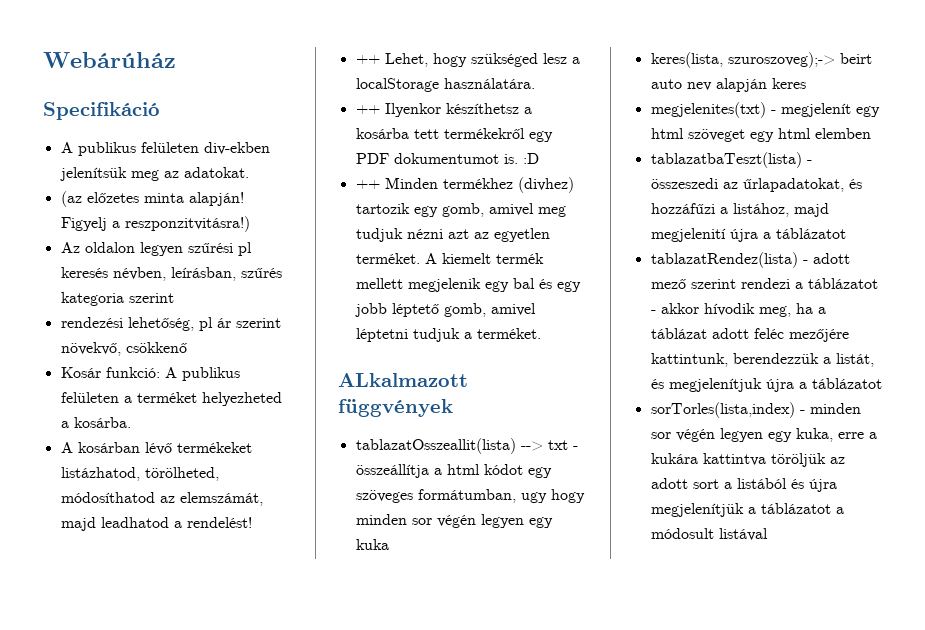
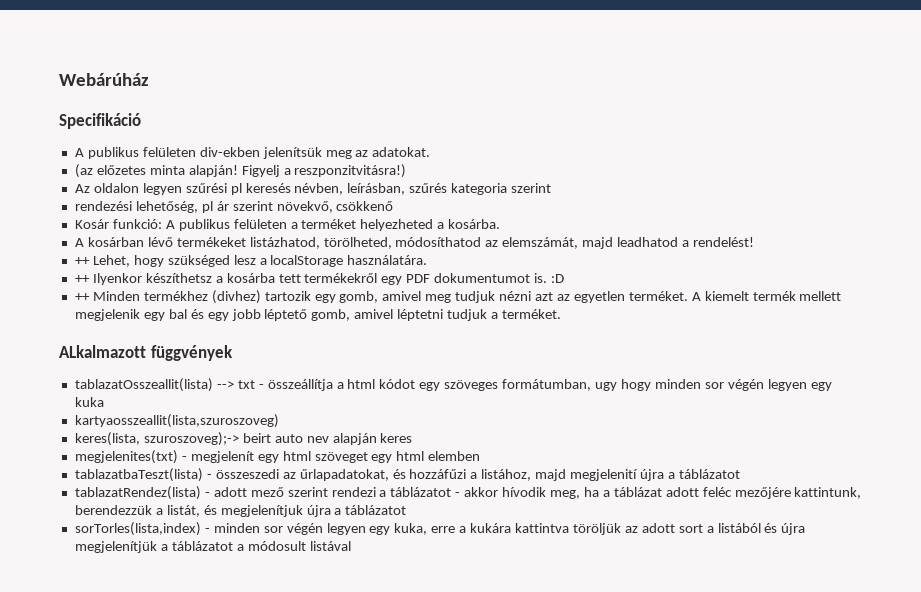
(389, 544) none -> [74,414,279,428] // kartyaosszeallit(lista,szuroszoveg)

